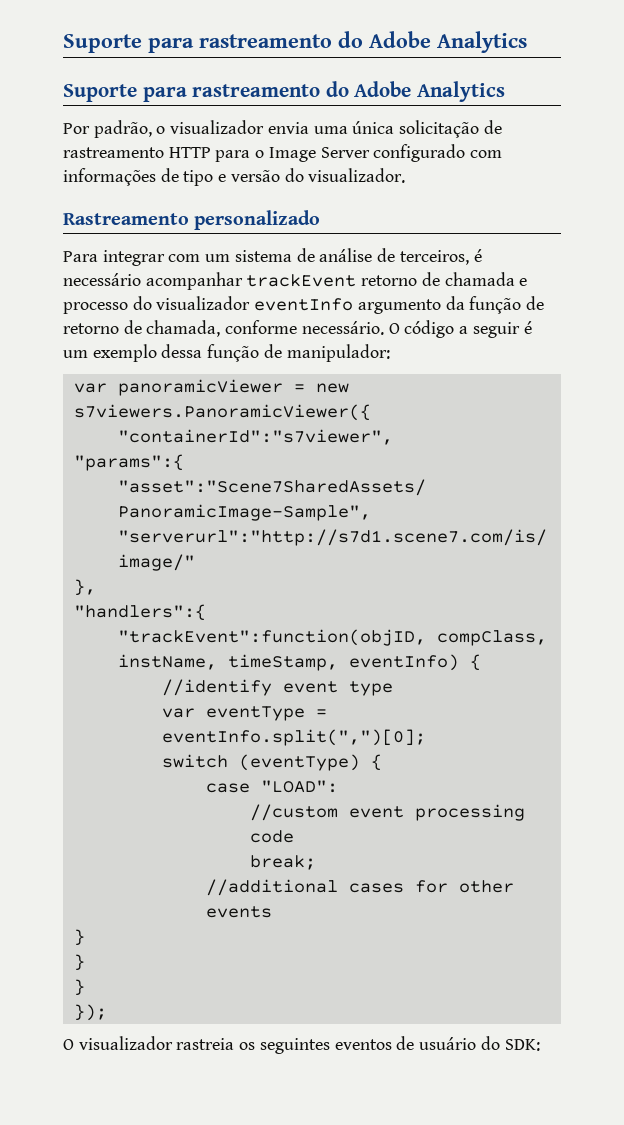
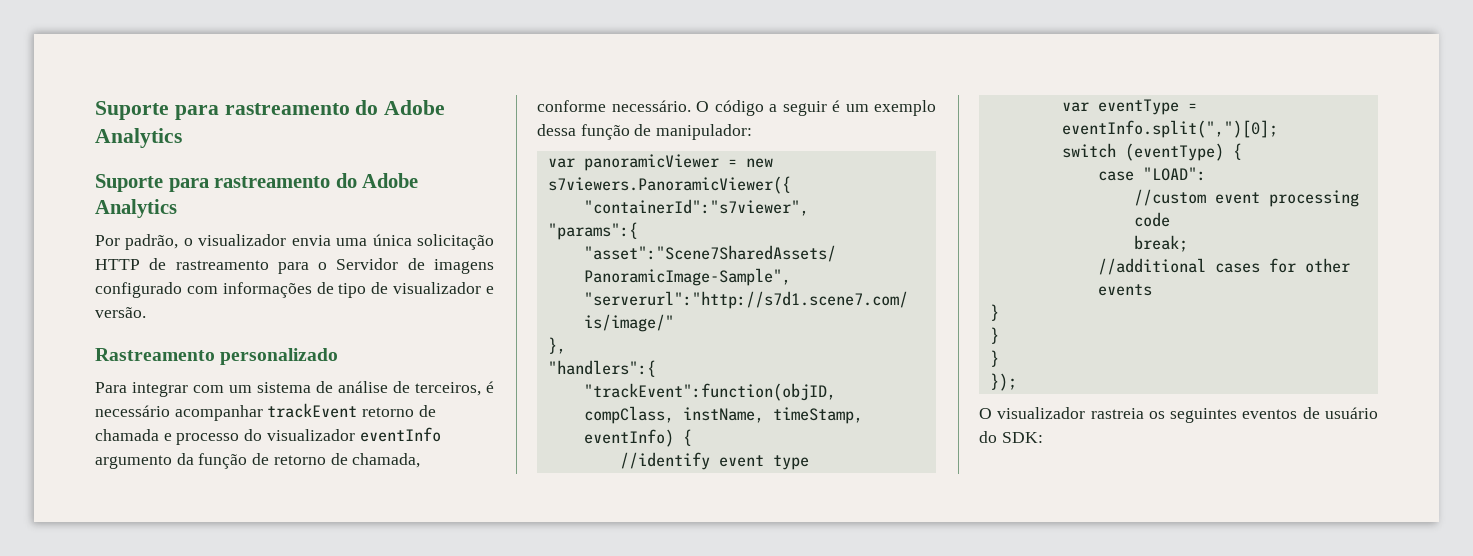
(480, 129) none -> [95,259,140,270] HTTP
[168,147,211,158] HTTP -> (269, 265) none
[268,147,370,162] Image Server -> [336,258,494,274] Servidor de imagens
[218,168,406,183] e versão do visualizador. -> [371,282,494,294] [95,307,146,318] de visualizador e versão.

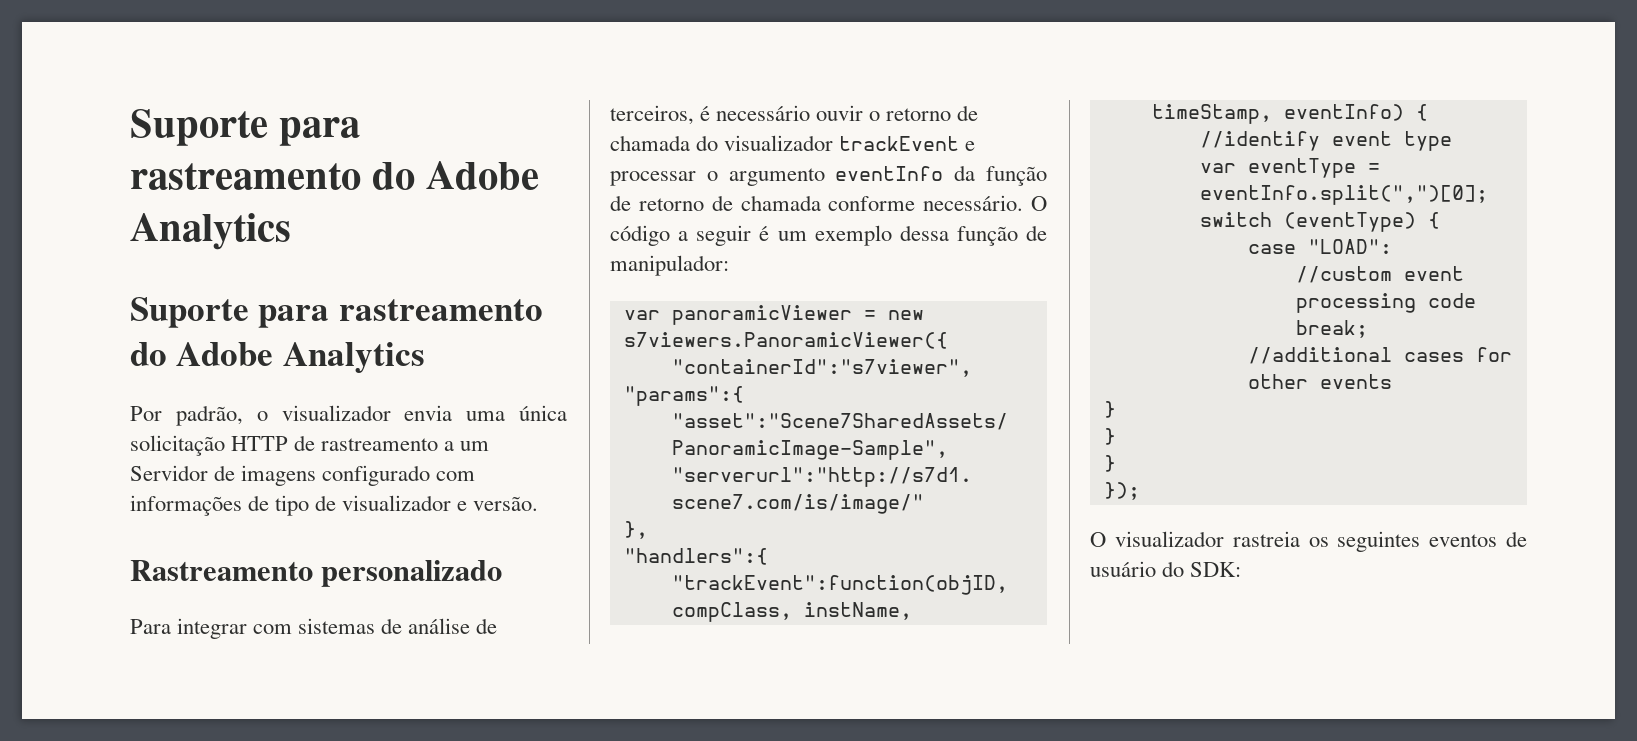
[277,262,328,274] para o -> [444,441,490,451] a um
[229,382,311,393] um sistema -> [298,618,376,634] sistemas
[174,403,436,421] [95,427,441,445] [95,455,172,469] acompanhar trackEvent retorno de chamada e processo do visualizador eventInfo argumento -> [816,105,979,121] [610,135,976,151] [610,166,944,186] ouvir o retorno de chamada do visualizador trackEvent e processar o argumento eventInfo
[352,453,421,468] chamada, -> [740,195,821,211] chamada

